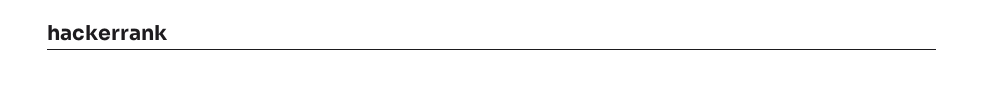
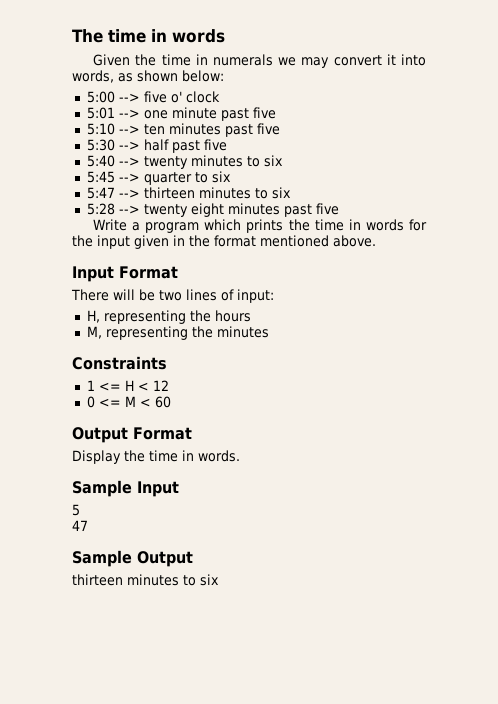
[47,25,168,41] hackerrank -> [72,29,225,43] [93,54,427,68] [72,70,224,83] [86,91,220,103] [86,107,276,121] [86,123,280,137] [86,139,227,153] [86,155,283,169] [86,171,231,185] [86,187,291,199] [86,203,339,217] [93,219,427,233] [72,235,376,249] [72,266,178,282] [71,289,274,303] [86,310,251,324] [86,326,269,340] [72,356,167,370] [86,380,169,391] [86,396,171,408] [72,427,192,443] [72,450,240,464] [72,480,179,497] [72,504,80,516] [72,520,88,531] [72,550,193,567] [72,574,219,586] The time in words // Given the time in numerals we may convert it into words, as shown below: // 5:00 --> five o' clock // 5:01 --> one minute past five // 5:10 --> ten minutes past five // 5:30 --> half past five // 5:40 --> twenty minutes to six // 5:45 --> quarter to six // 5:47 --> thirteen minutes to six // 5:28 --> twenty eight minutes past five // Write a program which prints the time in words for the input given in the format mentioned above. // Input Format // There will be two lines of input: // H, representing the hours // M, representing the minutes // Constraints // 1 <= H < 12 // 0 <= M < 60 // Output Format // Display the time in words. // Sample Input // 5 // 47 // Sample Output // thirteen minutes to six

